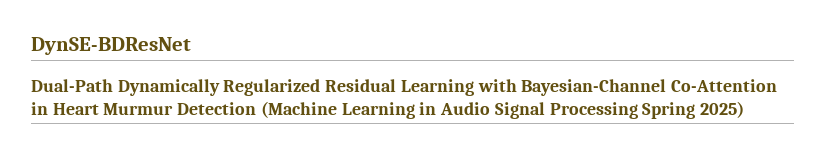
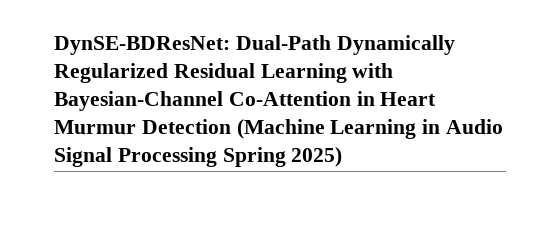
[31,37,191,55] DynSE-BDResNet // -> [54,36,230,55] DynSE-BDResNet:

